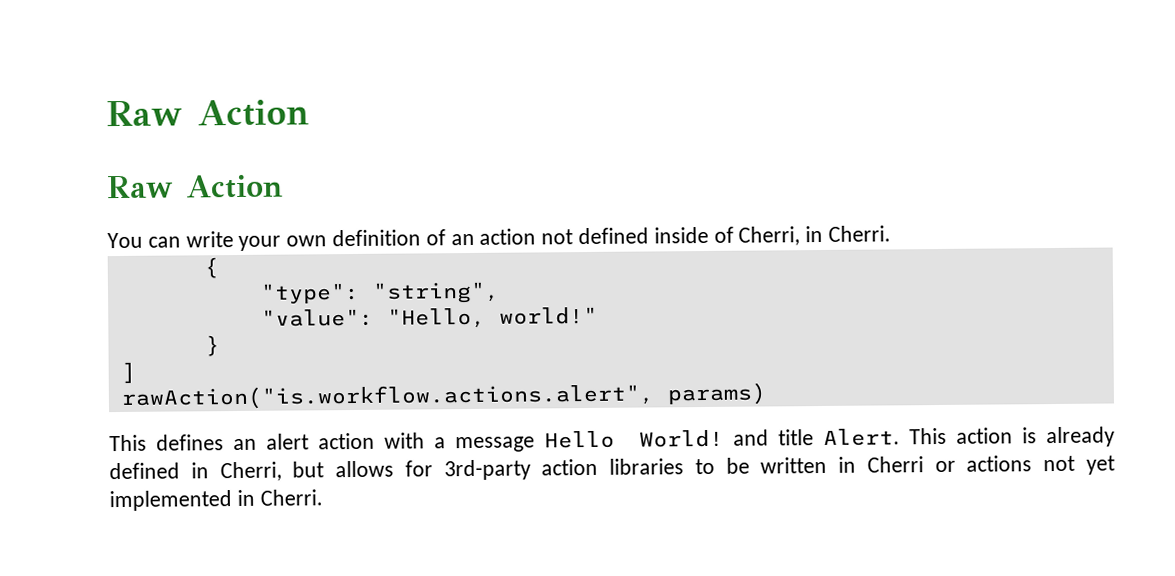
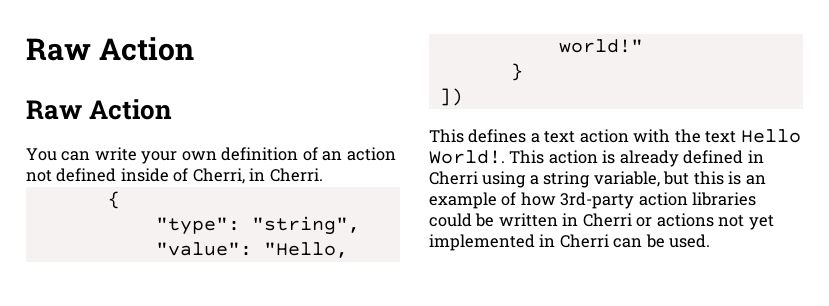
[120,361,136,384] [120,382,767,410] ] // rawAction("is.workflow.actions.alert", params) -> [438,88,463,106] ])
[233,428,900,453] an alert action with a message Hello World! and title Alert. -> [530,129,801,143] [429,150,505,164] a text action with the text Hello World!.
[219,460,433,482] Cherri, but allows for -> [429,171,766,188] [429,192,556,209] Cherri using a string variable, but this is an example of how
[694,458,715,475] to -> [429,213,472,227] could
[259,489,323,506] Cherri. -> [559,234,711,248] Cherri can be used.

